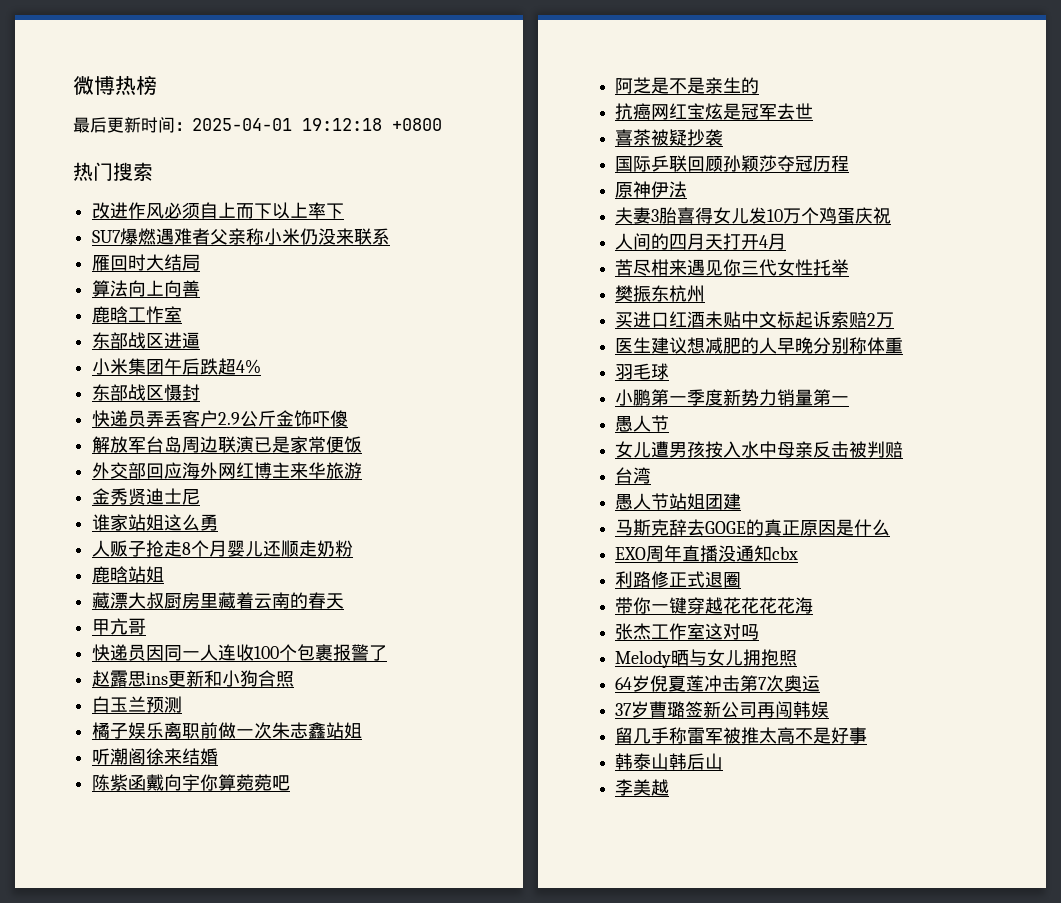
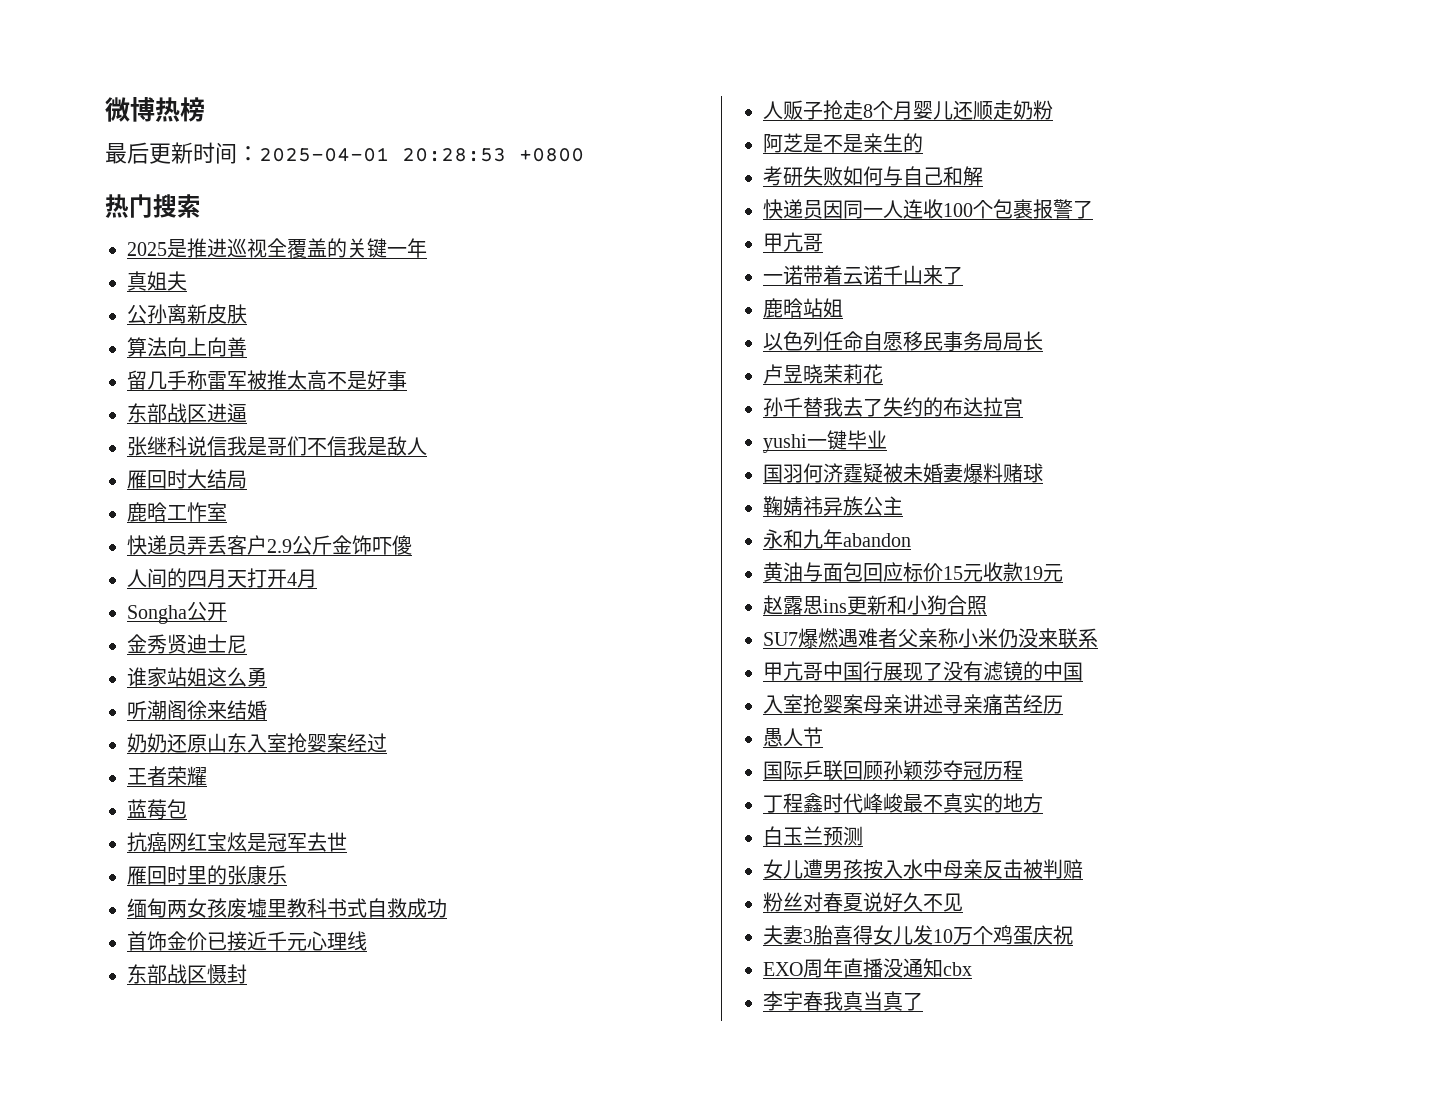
[302,118,382,131] 19:12:18 -> [402,148,506,162] 20:28:53
[92,202,345,219] 改进作风必须自上而下以上率下 -> [127,238,427,258] [127,271,187,291] [127,304,247,324] [127,337,247,357] [127,370,407,390] [127,403,247,423] [127,436,427,456] [127,469,247,489] [127,502,227,522] [127,535,412,555] [127,568,317,588] [127,601,227,624] [127,634,247,654] [127,667,267,687] [127,700,267,720] [127,733,387,753] [127,766,207,786] [127,799,187,820] [127,832,347,852] [127,865,287,885] [127,898,447,918] [127,931,367,951] [127,964,247,984] [763,100,1053,120] [763,133,923,153] [763,166,983,186] [763,199,1093,219] [763,232,823,252] [763,265,963,285] [763,298,843,318] [763,331,1043,351] [763,364,883,384] [763,397,1023,417] [763,430,887,453] [763,463,1043,484] [763,496,903,516] [763,529,911,549] [763,562,1063,582] [763,595,987,615] 2025是推进巡视全覆盖的关键一年 // 真姐夫 // 公孙离新皮肤 // 算法向上向善 // 留几手称雷军被推太高不是好事 // 东部战区进逼 // 张继科说信我是哥们不信我是敌人 // 雁回时大结局 // 鹿晗工怍室 // 快递员弄丢客户2.9公斤金饰吓傻 // 人间的四月天打开4月 // Songha公开 // 金秀贤迪士尼 // 谁家站姐这么勇 // 听潮阁徐来结婚 // 奶奶还原山东入室抢婴案经过 // 王者荣耀 // 蓝莓包 // 抗癌网红宝炫是冠军去世 // 雁回时里的张康乐 // 缅甸两女孩废墟里教科书式自救成功 // 首饰金价已接近千元心理线 // 东部战区慑封 // 人贩子抢走8个月婴儿还顺走奶粉 // 阿芝是不是亲生的 // 考研失败如何与自己和解 // 快递员因同一人连收100个包裹报警了 // 甲亢哥 // 一诺带着云诺千山来了 // 鹿晗站姐 // 以色列任命自愿移民事务局局长 // 卢昱晓茉莉花 // 孙千替我去了失约的布达拉宫 // yushi一键毕业 // 国羽何济霆疑被未婚妻爆料赌球 // 鞠婧祎异族公主 // 永和九年abandon // 黄油与面包回应标价15元收款19元 // 赵露思ins更新和小狗合照
[92,254,201,271] [92,280,201,297] [92,306,183,323] [92,332,201,349] [92,358,262,375] [92,384,201,401] [92,410,349,427] [92,436,363,453] [92,462,363,479] [92,488,201,505] [92,514,219,531] [92,540,354,557] [92,566,165,583] [92,592,345,609] [92,618,147,635] [92,644,388,661] [92,670,295,687] [92,696,183,713] [92,722,363,739] [92,748,219,765] [92,774,291,791] [615,77,760,94] [615,103,814,120] [615,129,724,146] 雁回时大结局 // 算法向上向善 // 鹿晗工怍室 // 东部战区进逼 // 小米集团午后跌超4% // 东部战区慑封 // 快递员弄丢客户2.9公斤金饰吓傻 // 解放军台岛周边联演已是家常便饭 // 外交部回应海外网红博主来华旅游 // 金秀贤迪士尼 // 谁家站姐这么勇 // 人贩子抢走8个月婴儿还顺走奶粉 // 鹿晗站姐 // 藏漂大叔厨房里藏着云南的春天 // 甲亢哥 // 快递员因同一人连收100个包裹报警了 // 赵露思ins更新和小狗合照 // 白玉兰预测 // 橘子娱乐离职前做一次朱志鑫站姐 // 听潮阁徐来结婚 // 陈紫函戴向宇你算菀菀吧 // 阿芝是不是亲生的 // 抗癌网红宝炫是冠军去世 // 喜茶被疑抄袭 -> [763,661,1083,681] [763,694,1063,715] [763,727,823,747] 甲亢哥中国行展现了没有滤镜的中国 // 入室抢婴案母亲讲述寻亲痛苦经历 // 愚人节
[615,181,688,198] 原神伊法 -> [763,793,1043,813] [763,826,863,846] [763,859,1083,879] [763,892,963,912] 丁程鑫时代峰峻最不真实的地方 // 白玉兰预测 // 女儿遭男孩按入水中母亲反击被判赔 // 粉丝对春夏说好久不见
[615,233,787,250] [615,259,850,276] [615,285,706,302] [615,311,895,328] [615,337,904,354] [615,363,670,380] [615,389,850,406] [615,415,670,432] [615,441,904,458] [615,467,652,484] [615,493,742,510] [615,519,891,536] // 人间的四月天打开4月 // 苦尽柑来遇见你三代女性托举 // 樊振东杭州 // 买进口红酒未贴中文标起诉索赔2万 // 医生建议想减肥的人早晚分别称体重 // 羽毛球 // 小鹏第一季度新势力销量第一 // 愚人节 // 女儿遭男孩按入水中母亲反击被判赔 // 台湾 // 愚人节站姐团建 // 马斯克辞去GOGE的真正原因是什么 -> (1073, 935) none
[615,571,742,588] [615,597,814,614] [615,623,760,640] [615,649,798,668] [615,675,821,692] [615,701,830,718] [615,727,868,744] [615,753,724,770] [615,779,670,796] 利路修正式退圈 // 带你一键穿越花花花花海 // 张杰工作室这对吗 // Melody晒与女儿拥抱照 // 64岁倪夏莲冲击第7次奥运 // 37岁曹璐签新公司再闯韩娱 // 留几手称雷军被推太高不是好事 // 韩泰山韩后山 // 李美越 -> [763,991,923,1011] 李宇春我真当真了

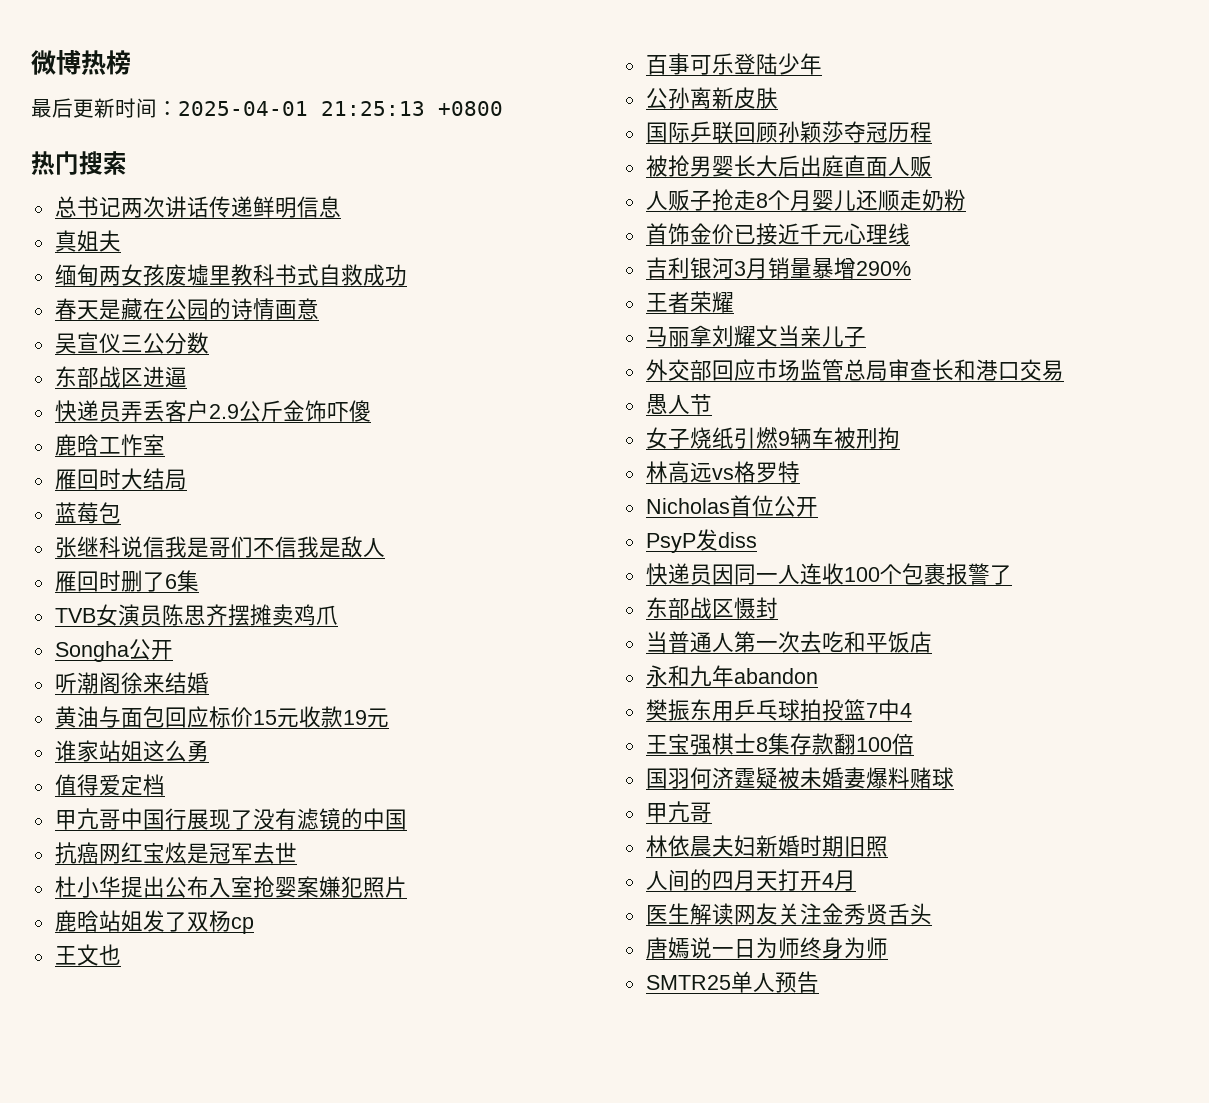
[402,148,506,162] 20:28:53 -> [321,101,425,116] 21:25:13
[127,238,427,258] [127,271,187,291] [127,304,247,324] [127,337,247,357] [127,370,407,390] [127,403,247,423] 2025是推进巡视全覆盖的关键一年 // 真姐夫 // 公孙离新皮肤 // 算法向上向善 // 留几手称雷军被推太高不是好事 // 东部战区进逼 -> [54,196,341,218] [54,230,121,252] [54,264,407,286] [54,298,319,320] [54,332,209,354] [54,366,187,388] [54,400,371,422] [54,434,165,456] [54,468,187,490] [54,502,121,524] 总书记两次讲话传递鲜明信息 // 真姐夫 // 缅甸两女孩废墟里教科书式自救成功 // 春天是藏在公园的诗情画意 // 吴宣仪三公分数 // 东部战区进逼 // 快递员弄丢客户2.9公斤金饰吓傻 // 鹿晗工怍室 // 雁回时大结局 // 蓝莓包
[187,469,247,489] [127,502,227,522] [127,535,412,555] [127,568,317,588] [127,601,227,624] [127,634,247,654] [127,667,267,687] [127,700,267,720] [127,733,387,753] [127,766,207,786] [127,799,187,820] 大结局 // 鹿晗工怍室 // 快递员弄丢客户2.9公斤金饰吓傻 // 人间的四月天打开4月 // Songha公开 // 金秀贤迪士尼 // 谁家站姐这么勇 // 听潮阁徐来结婚 // 奶奶还原山东入室抢婴案经过 // 王者荣耀 // 蓝莓包 -> [120,570,199,592] [54,604,338,626] [54,639,173,662] [54,672,209,694] [54,706,389,728] [54,740,209,762] [54,774,165,796] [54,808,407,830] 删了6集 // TVB女演员陈思齐摆摊卖鸡爪 // Songha公开 // 听潮阁徐来结婚 // 黄油与面包回应标价15元收款19元 // 谁家站姐这么勇 // 值得爱定档 // 甲亢哥中国行展现了没有滤镜的中国
[127,865,287,885] [127,898,447,918] [127,931,367,951] [127,964,247,984] 雁回时里的张康乐 // 缅甸两女孩废墟里教科书式自救成功 // 首饰金价已接近千元心理线 // 东部战区慑封 -> [54,876,407,898] [54,910,254,934] [54,944,121,966] [645,53,822,75] [645,87,778,109] [645,121,932,144] [645,155,932,177] 杜小华提出公布入室抢婴案嫌犯照片 // 鹿晗站姐发了双杨cp // 王文也 // 百事可乐登陆少年 // 公孙离新皮肤 // 国际乒联回顾孙颖莎夺冠历程 // 被抢男婴长大后出庭直面人贩
[763,133,923,153] [763,166,983,186] 阿芝是不是亲生的 // 考研失败如何与自己和解 -> [645,223,910,245] [645,257,911,279] [645,291,734,313] [645,325,866,347] [645,359,1064,381] [645,394,712,415] [645,427,900,449] [645,461,800,483] [645,495,818,517] [645,529,757,553] 首饰金价已接近千元心理线 // 吉利银河3月销量暴增290% // 王者荣耀 // 马丽拿刘耀文当亲儿子 // 外交部回应市场监管总局审查长和港口交易 // 愚人节 // 女子烧纸引燃9辆车被刑拘 // 林高远vs格罗特 // Nicholas首位公开 // PsyP发diss
[763,232,823,252] [763,265,963,285] [763,298,843,318] [763,331,1043,351] [763,364,883,384] [763,397,1023,417] [763,430,887,453] 甲亢哥 // 一诺带着云诺千山来了 // 鹿晗站姐 // 以色列任命自愿移民事务局局长 // 卢昱晓茉莉花 // 孙千替我去了失约的布达拉宫 // yushi一键毕业 -> [645,597,778,619] [645,631,932,653] [645,665,818,687] [645,699,912,721] [645,733,914,755] 东部战区慑封 // 当普通人第一次去吃和平饭店 // 永和九年abandon // 樊振东用乒乓球拍投篮7中4 // 王宝强棋士8集存款翻100倍
[763,496,903,516] [763,529,911,549] [763,562,1063,582] [763,595,987,615] [763,628,1098,649] [763,661,1083,681] [763,694,1063,715] [763,727,823,747] [763,760,1023,781] [763,793,1043,813] [763,826,863,846] [763,859,1083,879] [763,892,963,912] [763,925,1073,945] [763,958,972,978] [763,991,923,1011] 鞠婧祎异族公主 // 永和九年abandon // 黄油与面包回应标价15元收款19元 // 赵露思ins更新和小狗合照 // SU7爆燃遇难者父亲称小米仍没来联系 // 甲亢哥中国行展现了没有滤镜的中国 // 入室抢婴案母亲讲述寻亲痛苦经历 // 愚人节 // 国际乒联回顾孙颖莎夺冠历程 // 丁程鑫时代峰峻最不真实的地方 // 白玉兰预测 // 女儿遭男孩按入水中母亲反击被判赔 // 粉丝对春夏说好久不见 // 夫妻3胎喜得女儿发10万个鸡蛋庆祝 // EXO周年直播没通知cbx // 李宇春我真当真了 -> [645,801,712,823] [645,835,888,857] [645,869,856,891] [645,903,932,925] [645,937,888,959] [645,971,819,993] 甲亢哥 // 林依晨夫妇新婚时期旧照 // 人间的四月天打开4月 // 医生解读网友关注金秀贤舌头 // 唐嫣说一日为师终身为师 // SMTR25单人预告

